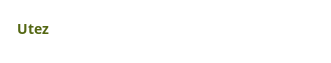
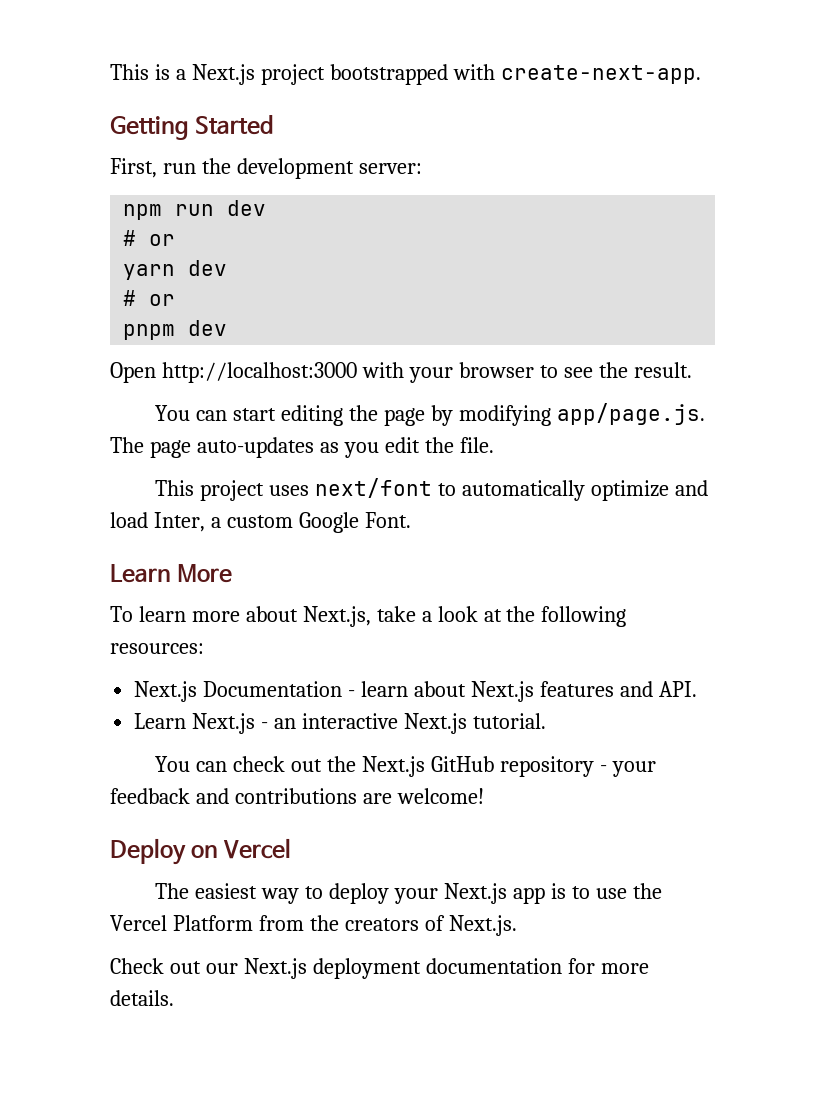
[17,24,49,34] Utez -> [110,64,701,85] [110,115,275,140] [110,158,422,179] [123,200,267,220] [123,230,176,246] [123,260,228,280] [123,290,176,306] [123,320,228,340] [110,362,692,383] [155,403,705,426] [110,437,494,458] [155,478,708,501] [110,512,411,533] [110,564,233,583] [110,606,627,627] [110,643,204,654] [134,681,697,702] [134,713,546,734] [155,756,656,777] [110,788,484,804] [110,838,292,865] [155,883,662,904] [110,915,517,936] [110,958,649,979] [110,990,174,1006] This is a Next.js project bootstrapped with create-next-app. // Getting Started // First, run the development server: // npm run dev // # or // yarn dev // # or // pnpm dev // Open http://localhost:3000 with your browser to see the result. // You can start editing the page by modifying app/page.js. The page auto-updates as you edit the file. // This project uses next/font to automatically optimize and load Inter, a custom Google Font. // Learn More // To learn more about Next.js, take a look at the following resources: // Next.js Documentation - learn about Next.js features and API. // Learn Next.js - an interactive Next.js tutorial. // You can check out the Next.js GitHub repository - your feedback and contributions are welcome! // Deploy on Vercel // The easiest way to deploy your Next.js app is to use the Vercel Platform from the creators of Next.js. // Check out our Next.js deployment documentation for more details.

